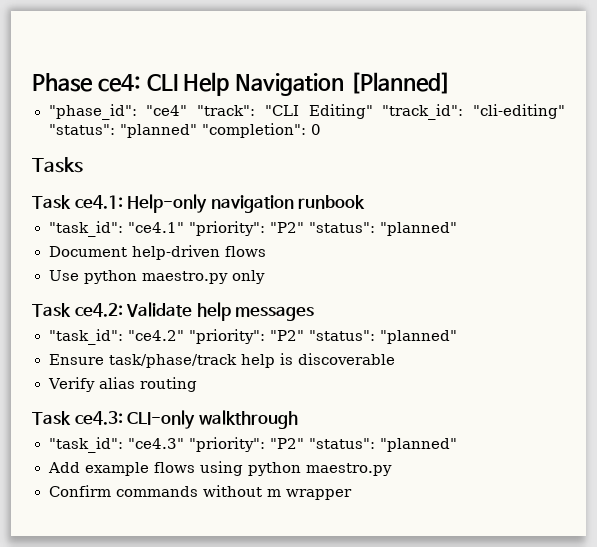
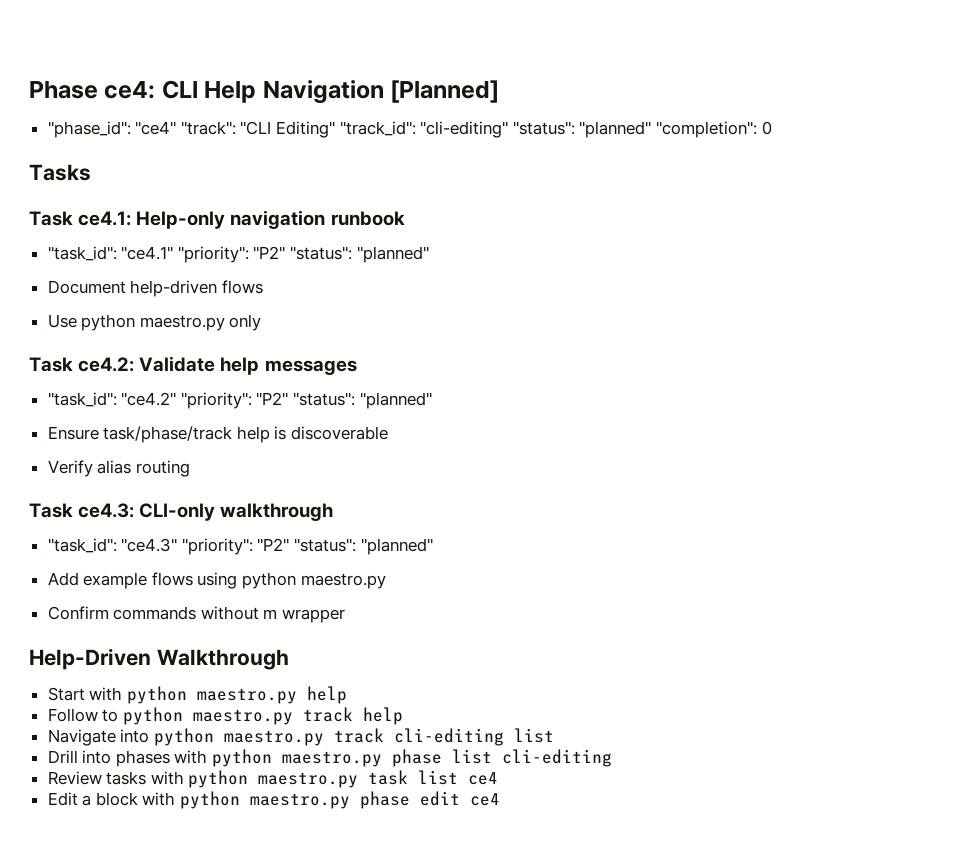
(352, 494) none -> [29,648,289,670] [47,686,347,704] [47,707,403,725] [47,728,554,746] [47,749,613,767] [47,770,499,788] [47,791,501,809] // Help-Driven Walkthrough // Start with python maestro.py help // Follow to python maestro.py track help // Navigate into python maestro.py track cli-editing list // Drill into phases with python maestro.py phase list cli-editing // Review tasks with python maestro.py task list ce4 // Edit a block with python maestro.py phase edit ce4

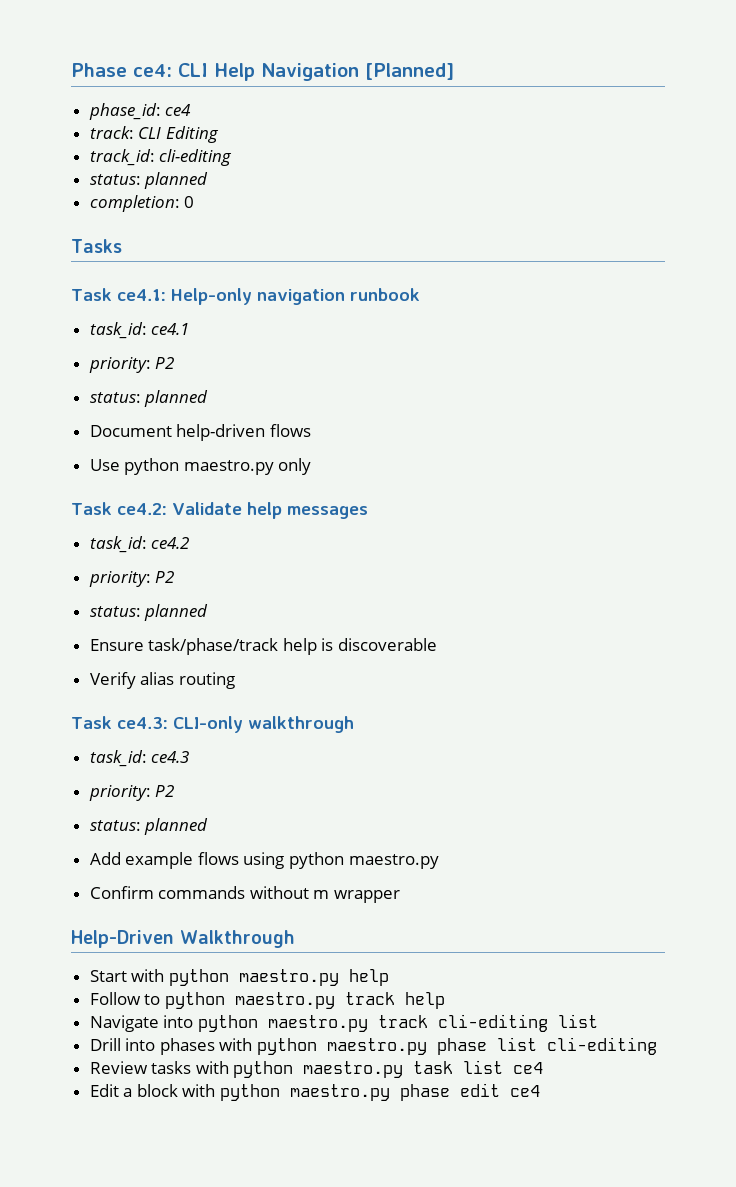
[47,121,758,138] "phase_id": "ce4" "track": "CLI Editing" "track_id": "cli-editing" "status": "planned" "completion": -> [88,103,192,120] [89,126,219,143] [89,149,233,166] [89,172,209,189] [89,195,180,212] phase_id: ce4 // track: CLI Editing // track_id: cli-editing // status: planned // completion:
[47,246,429,263] "task_id": "ce4.1" "priority": "P2" "status": "planned" -> [89,322,190,339] [88,357,175,373] [89,390,209,407] task_id: ce4.1 // priority: P2 // status: planned
[47,392,432,409] "task_id": "ce4.2" "priority": "P2" "status": "planned" -> [89,536,190,553] [88,571,175,587] [89,604,209,621] task_id: ce4.2 // priority: P2 // status: planned
[47,538,433,555] "task_id": "ce4.3" "priority": "P2" "status": "planned" -> [89,750,190,767] [88,785,175,801] [89,818,209,835] task_id: ce4.3 // priority: P2 // status: planned

